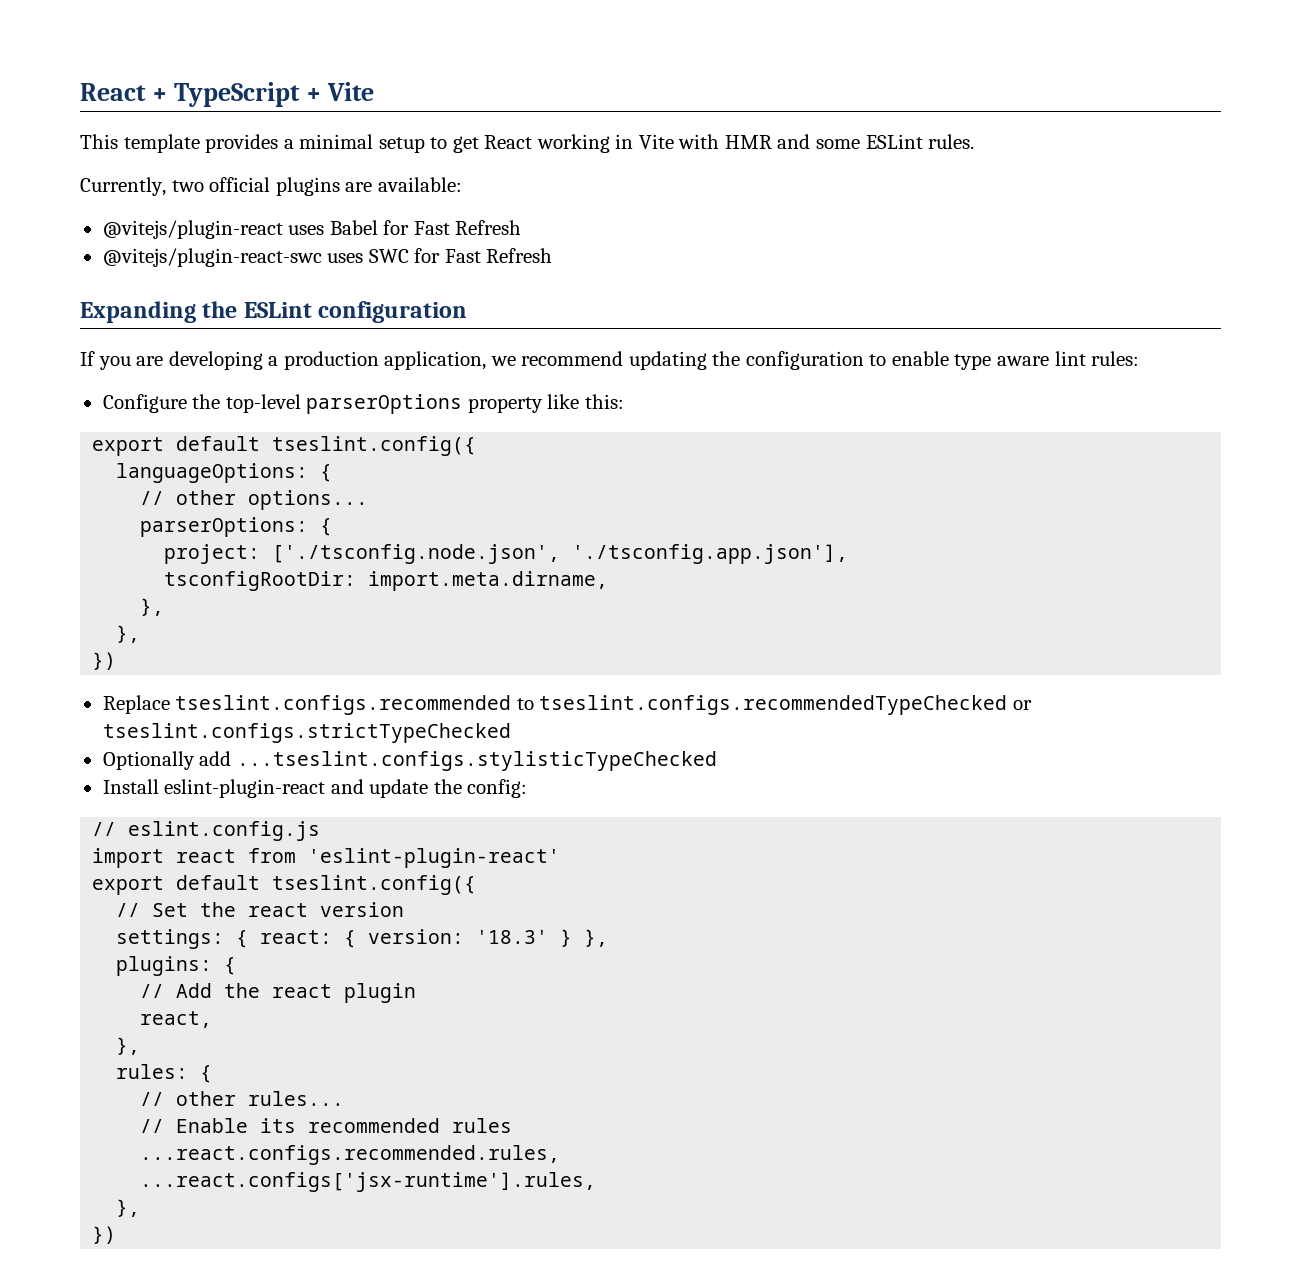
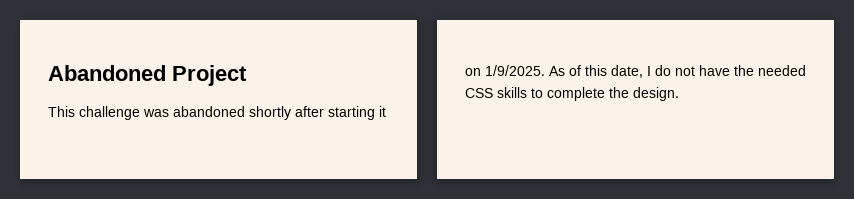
[80,82,375,107] [80,134,975,153] [80,177,462,196] [102,220,522,239] [102,248,553,267] [80,301,468,323] [80,351,1140,370] [102,394,624,414] [92,436,477,456] [116,463,333,483] [140,490,369,510] [140,517,333,537] [164,544,849,564] [164,571,609,591] [140,598,165,616] [116,625,141,643] [92,652,117,670] [102,695,1032,715] [102,723,511,743] [102,751,717,771] [102,779,528,798] [92,821,321,841] [92,848,561,868] [92,875,477,895] [116,902,405,917] [116,929,609,949] [116,956,237,976] [140,983,417,1003] [140,1011,213,1028] [116,1037,141,1055] [116,1064,213,1083] [140,1091,345,1106] [140,1118,513,1133] [140,1145,561,1165] [140,1172,597,1192] [116,1199,141,1217] [92,1226,117,1244] React + TypeScript + Vite // This template provides a minimal setup to get React working in Vite with HMR and some ESLint rules. // Currently, two official plugins are available: // @vitejs/plugin-react uses Babel for Fast Refresh // @vitejs/plugin-react-swc uses SWC for Fast Refresh // Expanding the ESLint configuration // If you are developing a production application, we recommend updating the configuration to enable type aware lint rules: // Configure the top-level parserOptions property like this: // export default tseslint.config({ // languageOptions: { // // other options... // parserOptions: { // project: ['./tsconfig.node.json', './tsconfig.app.json'], // tsconfigRootDir: import.meta.dirname, // }, // }, // }) // Replace tseslint.configs.recommended to tseslint.configs.recommendedTypeChecked or tseslint.configs.strictTypeChecked // Optionally add ...tseslint.configs.stylisticTypeChecked // Install eslint-plugin-react and update the config: // // eslint.config.js // import react from 'eslint-plugin-react' // export default tseslint.config({ // // Set the react version // settings: { react: { version: '18.3' } }, // plugins: { // // Add the react plugin // react, // }, // rules: { // // other rules... // // Enable its recommended rules // ...react.configs.recommended.rules, // ...react.configs['jsx-runtime'].rules, // }, // }) -> [48,65,247,86] [48,106,386,120] [465,65,806,78] [465,87,679,101] Abandoned Project // This challenge was abandoned shortly after starting it on 1/9/2025. As of this date, I do not have the needed CSS skills to complete the design.

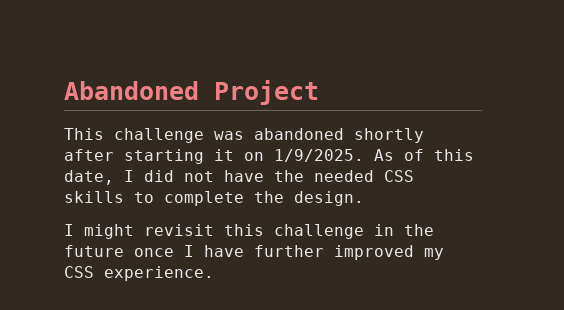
[655,65,671,76] do -> [144,170,174,182] did
(679, 94) none -> [64,224,434,239] [64,245,444,260] [64,266,214,281] // I might revisit this challenge in the future once I have further improved my CSS experience.

